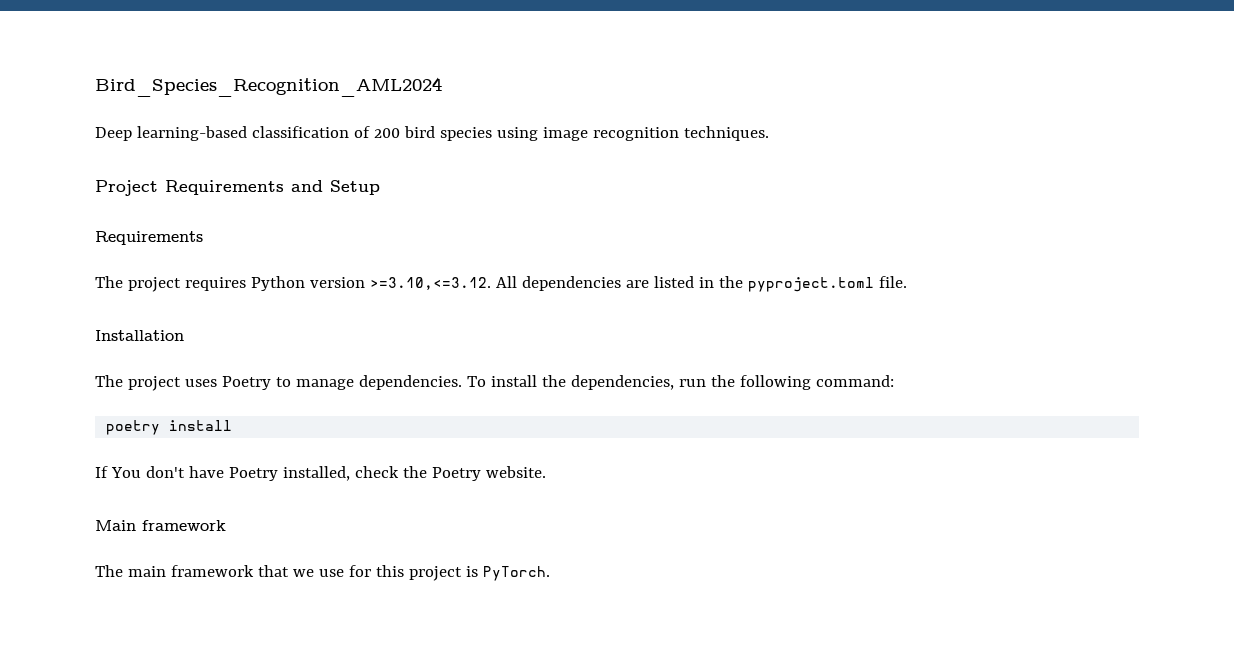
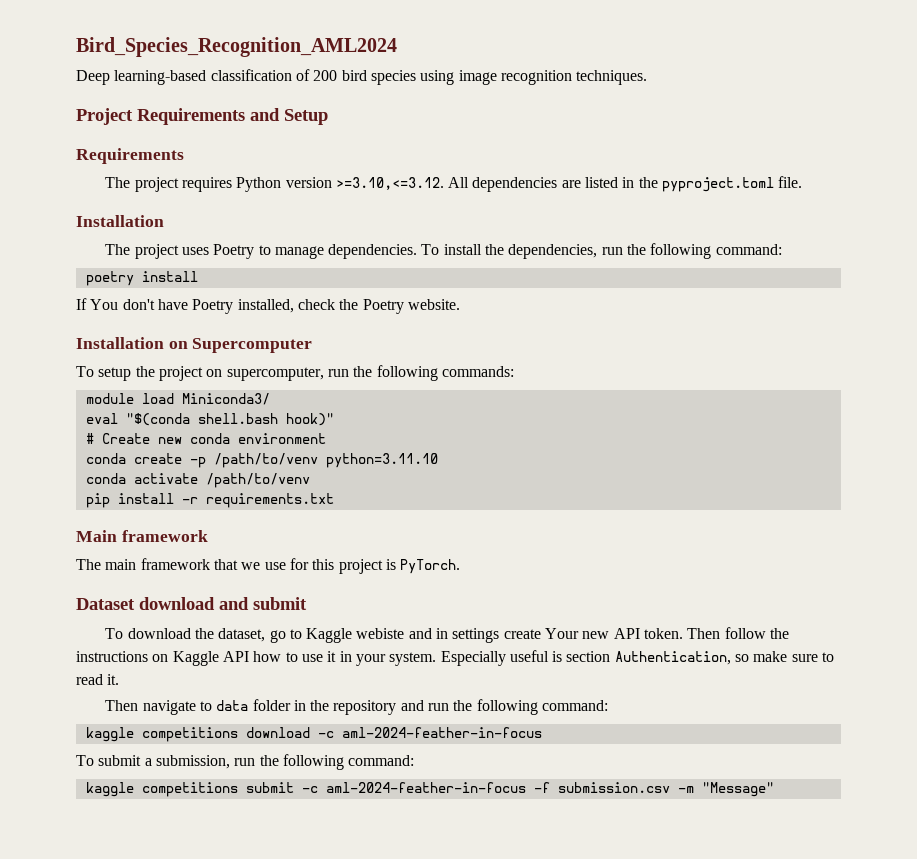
(546, 472) none -> [76,337,313,353] [76,365,514,381] [85,393,270,405] [85,413,334,426] [85,433,326,444] [85,453,438,468] [85,473,310,488] [85,493,334,508] // Installation on Supercomputer // To setup the project on supercomputer, run the following commands: // module load Miniconda3/ // eval "$(conda shell.bash hook)" // # Create new conda environment // conda create -p /path/to/venv python=3.11.10 // conda activate /path/to/venv // pip install -r requirements.txt
(550, 573) none -> [76,597,307,610] [105,627,790,643] [76,650,835,666] [76,674,120,685] [105,699,609,715] [85,727,542,742] [76,754,415,770] [85,782,774,797] // Dataset download and submit // To download the dataset, go to Kaggle webiste and in settings create Your new API token. Then follow the instructions on Kaggle API how to use it in your system. Especially useful is section Authentication, so make sure to read it. // Then navigate to data folder in the repository and run the following command: // kaggle competitions download -c aml-2024-feather-in-focus // To submit a submission, run the following command: // kaggle competitions submit -c aml-2024-feather-in-focus -f submission.csv -m "Message"

